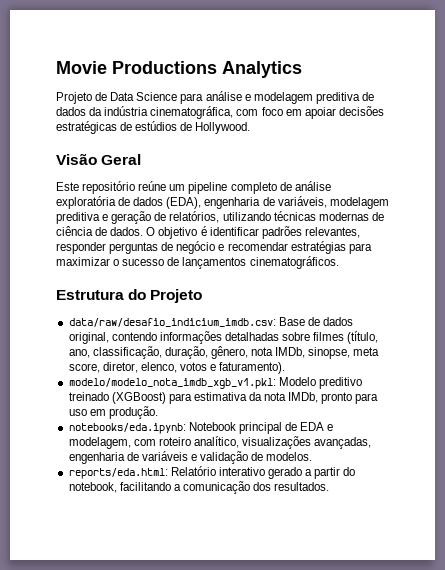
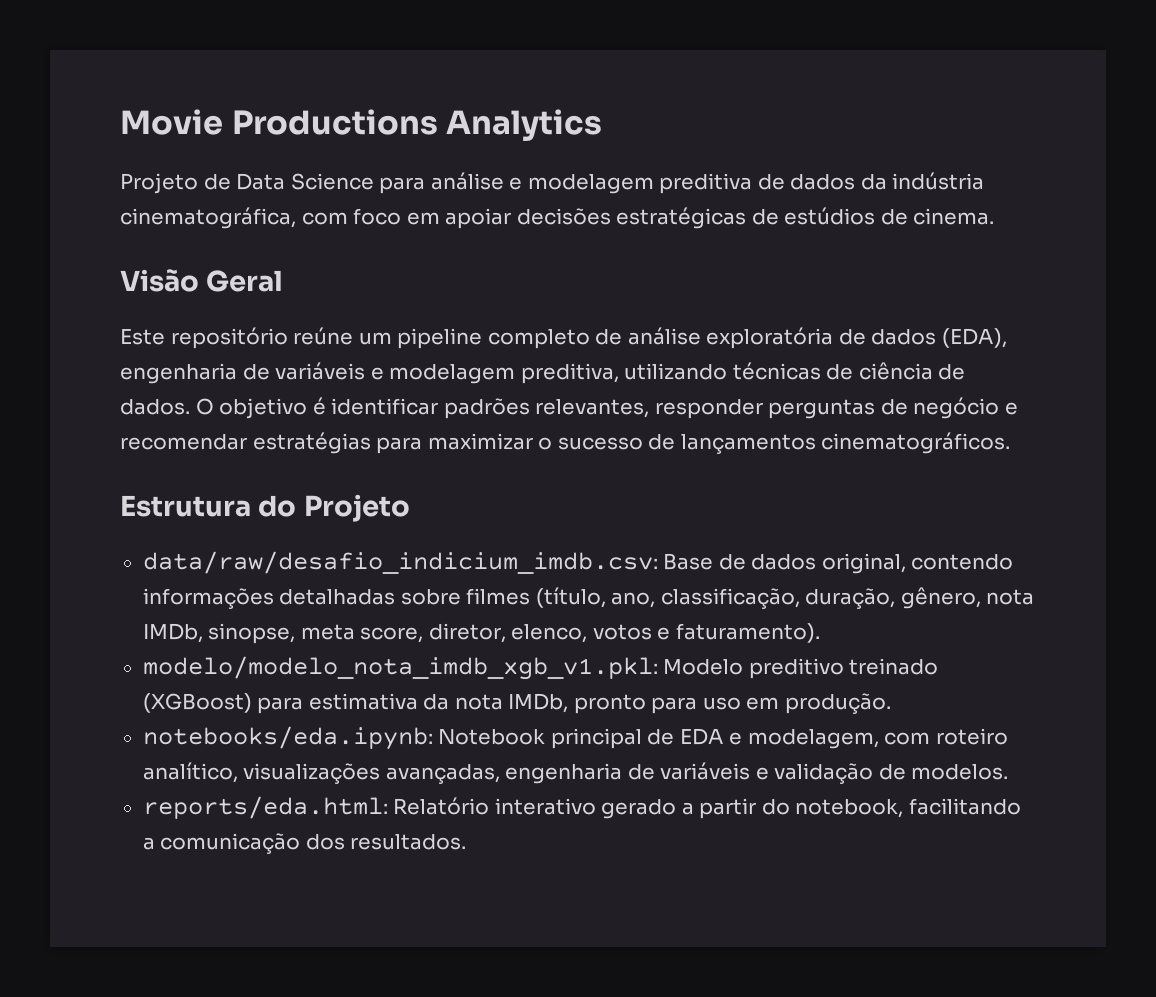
[195,122,251,134] Hollywood. -> [913,208,995,225] cinema.
[277,196,389,209] [56,211,220,224] variáveis, modelagem preditiva e geração de relatórios, -> [275,362,619,384] variáveis e modelagem preditiva,
[318,212,369,221] modernas -> (821, 371) none

